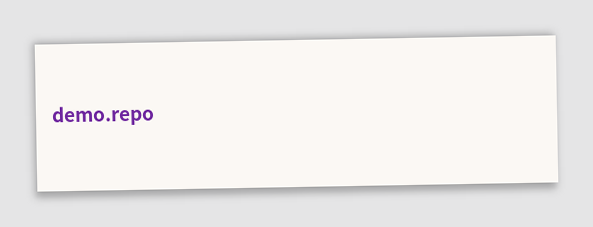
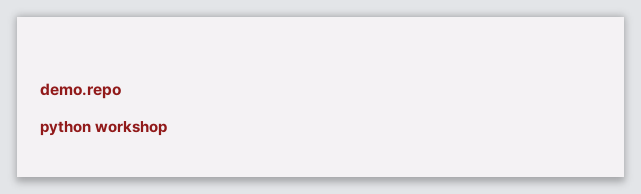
(155, 115) none -> [40,121,168,136] // python workshop

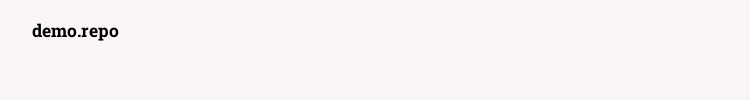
[40,121,168,136] // python workshop -> (119, 32) none

